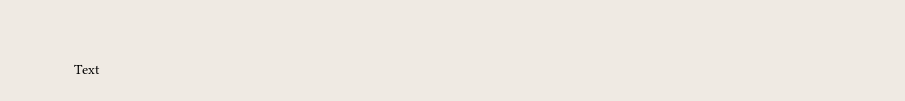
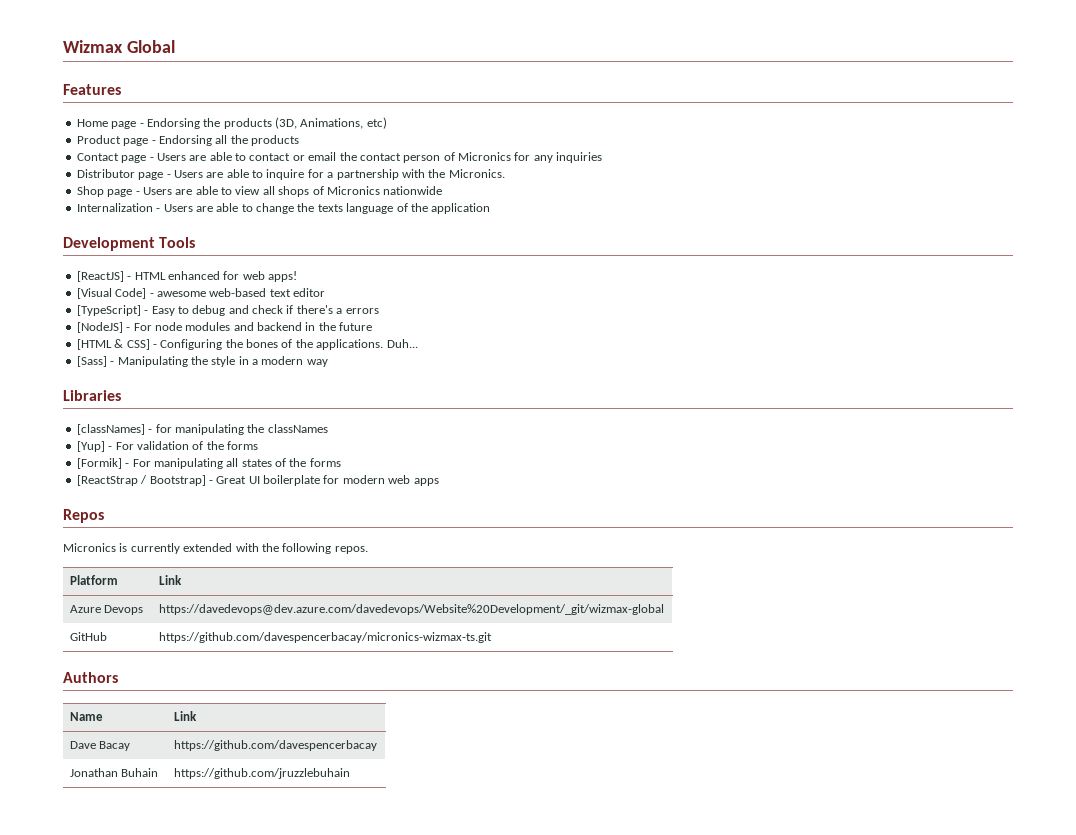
[74,64,100,74] Text -> [63,40,175,53] [63,84,121,95] [76,117,387,129] [76,135,299,146] [76,152,603,163] [76,169,505,180] [76,186,443,197] [76,203,491,214] [63,237,196,251] [76,271,297,282] [76,288,325,299] [76,305,379,316] [76,322,373,333] [76,339,418,350] [76,356,328,367] [63,390,121,401] [76,424,328,435] [76,441,258,452] [76,458,341,469] [76,475,439,486] [63,509,104,523] [63,543,368,554] [70,575,119,585] [159,575,183,585] [70,605,144,615] [159,604,665,615] [70,632,108,641] [159,632,493,643] [63,672,118,683] [70,712,104,721] [174,711,198,721] [70,741,131,751] [174,740,378,751] [70,768,159,777] [174,768,351,779] Wizmax Global // Features // Home page - Endorsing the products (3D, Animations, etc) // Product page - Endorsing all the products // Contact page - Users are able to contact or email the contact person of Micronics for any inquiries // Distributor page - Users are able to inquire for a partnership with the Micronics. // Shop page - Users are able to view all shops of Micronics nationwide // Internalization - Users are able to change the texts language of the application // Development Tools // [ReactJS] - HTML enhanced for web apps! // [Visual Code] - awesome web-based text editor // [TypeScript] - Easy to debug and check if there's a errors // [NodeJS] - For node modules and backend in the future // [HTML & CSS] - Configuring the bones of the applications. Duh... // [Sass] - Manipulating the style in a modern way // Libraries // [classNames] - for manipulating the classNames // [Yup] - For validation of the forms // [Formik] - For manipulating all states of the forms // [ReactStrap / Bootstrap] - Great UI boilerplate for modern web apps // Repos // Micronics is currently extended with the following repos. // Platform | Link // Azure Devops | https://davedevops@dev.azure.com/davedevops/Website%20Development/_git/wizmax-global // GitHub | https://github.com/davespencerbacay/micronics-wizmax-ts.git // Authors // Name | Link // Dave Bacay | https://github.com/davespencerbacay // Jonathan Buhain | https://github.com/jruzzlebuhain

